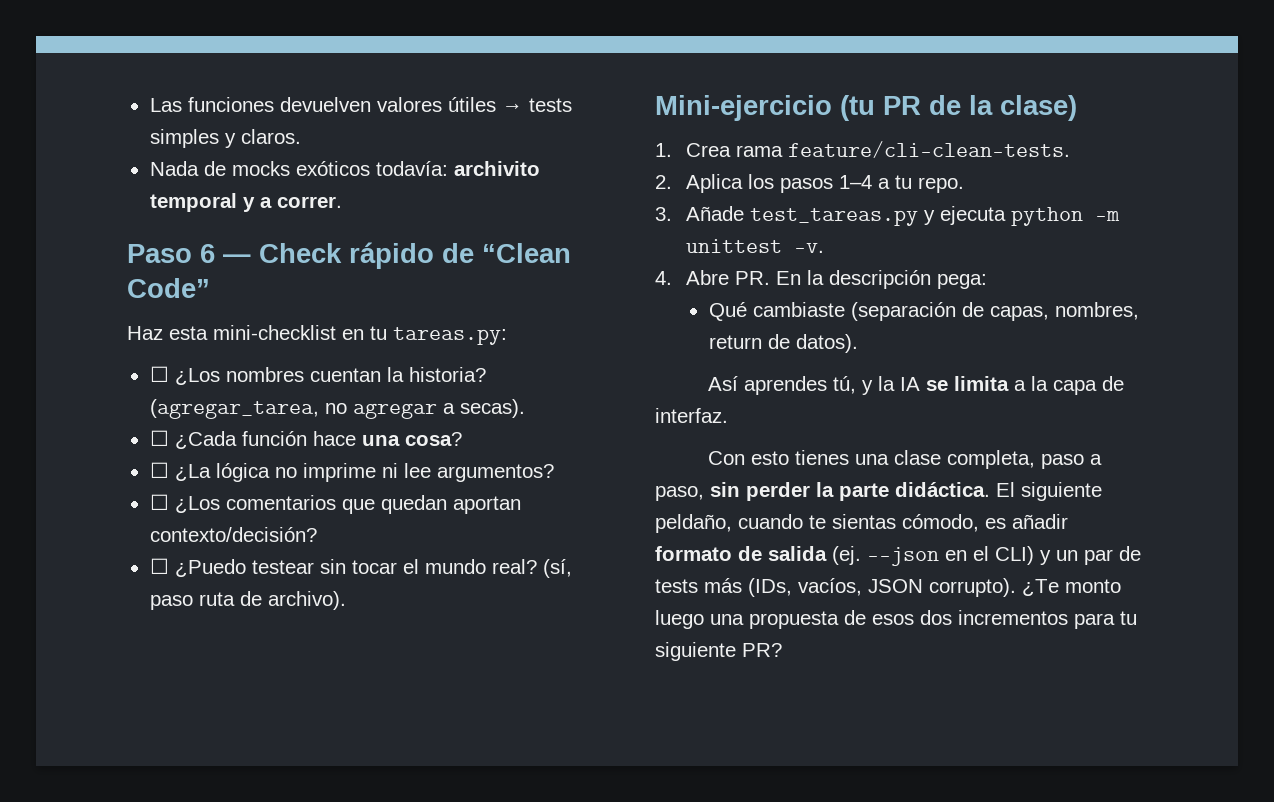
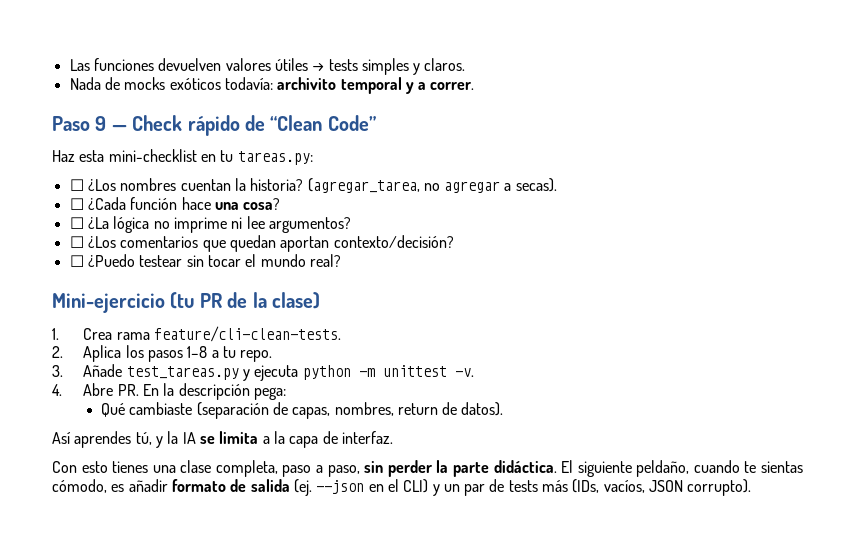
[200,244,215,263] 6 -> [95,116,107,131] 9
[542,559,572,578] [149,591,346,610] (sí, paso ruta de archivo). -> (341, 260) none
[839,175,873,189] 1–4 -> [187,346,208,358] 1–8
[1022,579,1121,596] [655,610,1137,629] [655,642,782,661] ¿Te monto luego una propuesta de esos dos incrementos para tu siguiente PR? -> (752, 487) none

